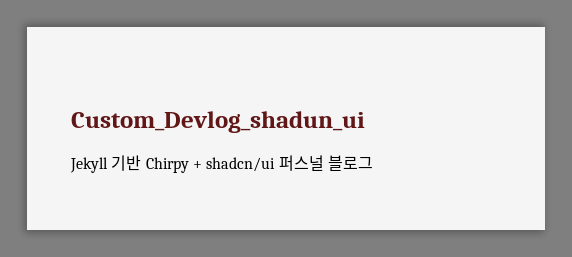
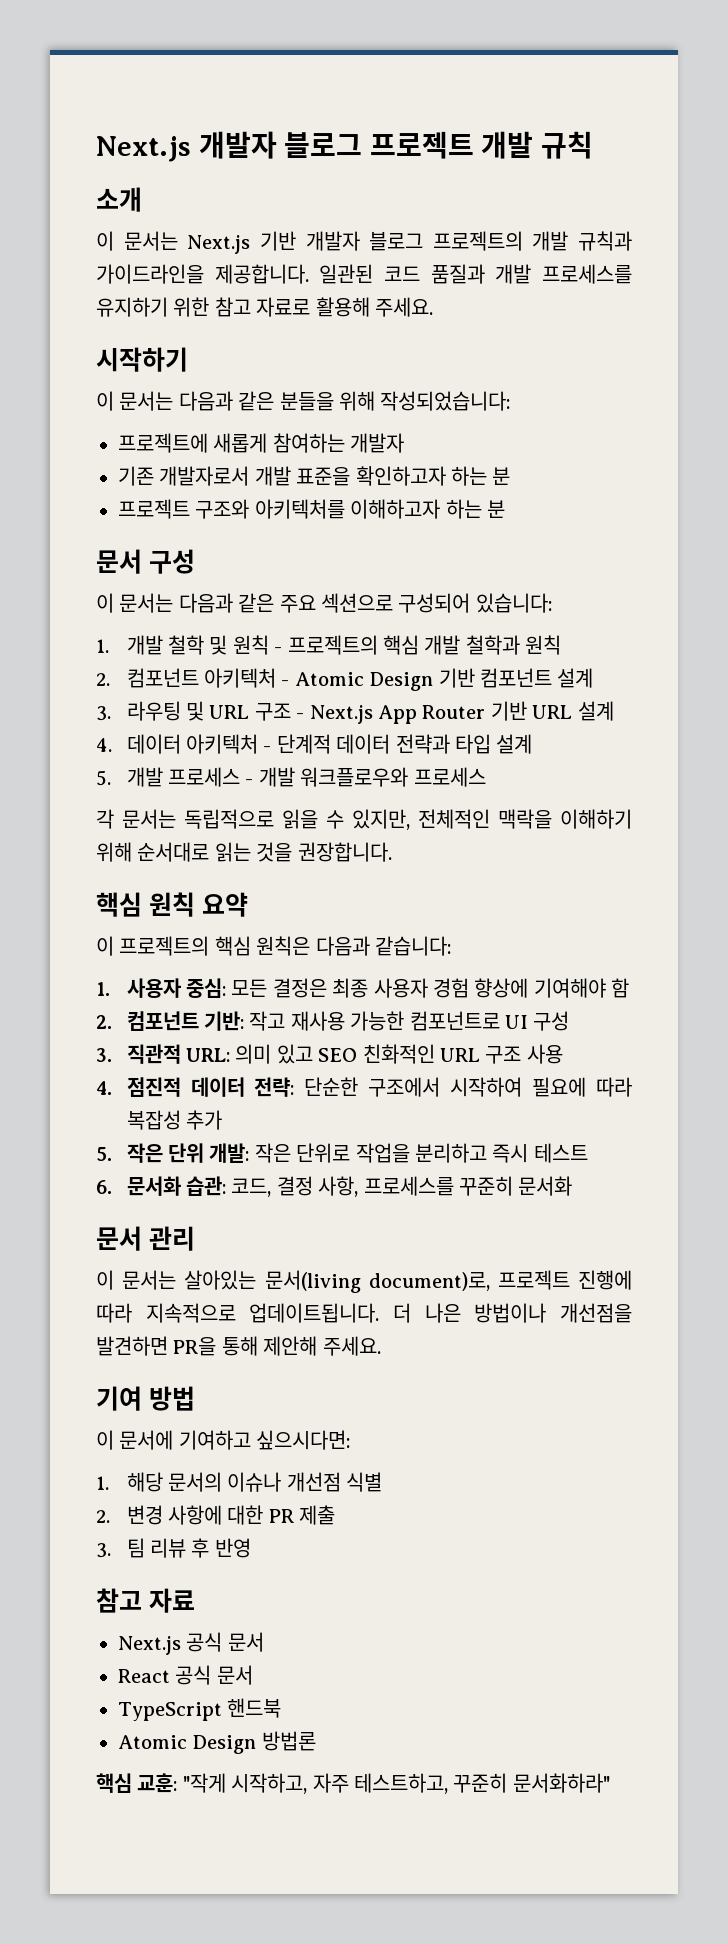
[71,111,365,133] [70,155,373,173] Custom_Devlog_shadun_ui // Jekyll 기반 Chirpy + shadcn/ui 퍼스널 블로그 -> [96,131,593,162] [96,187,142,212] [96,231,632,254] [96,264,633,284] [96,297,433,317] [96,347,188,372] [96,391,511,411] [118,433,405,453] [118,466,511,486] [118,499,505,519] [96,549,195,574] [96,593,552,613] [96,635,562,655] [96,668,594,691] [96,701,614,724] [96,734,533,754] [96,767,486,787] [96,809,632,830] [96,842,392,862] [96,892,248,917] [96,936,451,956] [96,978,630,998] [96,1011,570,1031] [96,1044,563,1064] [96,1077,632,1097] [126,1110,223,1130] [96,1143,588,1163] [96,1176,573,1197] [96,1226,195,1251] [96,1270,632,1293] [96,1303,632,1323] [96,1336,381,1356] [96,1386,195,1411] [96,1430,351,1450] [96,1472,383,1492] [96,1505,336,1525] [96,1538,251,1558] [96,1588,195,1613] [118,1632,264,1655] [118,1665,253,1685] [118,1698,282,1721] [118,1731,316,1754] [96,1773,610,1794] Next.js 개발자 블로그 프로젝트 개발 규칙 // 소개 // 이 문서는 Next.js 기반 개발자 블로그 프로젝트의 개발 규칙과 가이드라인을 제공합니다. 일관된 코드 품질과 개발 프로세스를 유지하기 위한 참고 자료로 활용해 주세요. // 시작하기 // 이 문서는 다음과 같은 분들을 위해 작성되었습니다: // 프로젝트에 새롭게 참여하는 개발자 // 기존 개발자로서 개발 표준을 확인하고자 하는 분 // 프로젝트 구조와 아키텍처를 이해하고자 하는 분 // 문서 구성 // 이 문서는 다음과 같은 주요 섹션으로 구성되어 있습니다: // 1. 개발 철학 및 원칙 - 프로젝트의 핵심 개발 철학과 원칙 // 2. 컴포넌트 아키텍처 - Atomic Design 기반 컴포넌트 설계 // 3. 라우팅 및 URL 구조 - Next.js App Router 기반 URL 설계 // 4. 데이터 아키텍처 - 단계적 데이터 전략과 타입 설계 // 5. 개발 프로세스 - 개발 워크플로우와 프로세스 // 각 문서는 독립적으로 읽을 수 있지만, 전체적인 맥락을 이해하기 위해 순서대로 읽는 것을 권장합니다. // 핵심 원칙 요약 // 이 프로젝트의 핵심 원칙은 다음과 같습니다: // 1. 사용자 중심: 모든 결정은 최종 사용자 경험 향상에 기여해야 함 // 2. 컴포넌트 기반: 작고 재사용 가능한 컴포넌트로 UI 구성 // 3. 직관적 URL: 의미 있고 SEO 친화적인 URL 구조 사용 // 4. 점진적 데이터 전략: 단순한 구조에서 시작하여 필요에 따라 복잡성 추가 // 5. 작은 단위 개발: 작은 단위로 작업을 분리하고 즉시 테스트 // 6. 문서화 습관: 코드, 결정 사항, 프로세스를 꾸준히 문서화 // 문서 관리 // 이 문서는 살아있는 문서(living document)로, 프로젝트 진행에 따라 지속적으로 업데이트됩니다. 더 나은 방법이나 개선점을 발견하면 PR을 통해 제안해 주세요. // 기여 방법 // 이 문서에 기여하고 싶으시다면: // 1. 해당 문서의 이슈나 개선점 식별 // 2. 변경 사항에 대한 PR 제출 // 3. 팀 리뷰 후 반영 // 참고 자료 // Next.js 공식 문서 // React 공식 문서 // TypeScript 핸드북 // Atomic Design 방법론 // 핵심 교훈: "작게 시작하고, 자주 테스트하고, 꾸준히 문서화하라"

